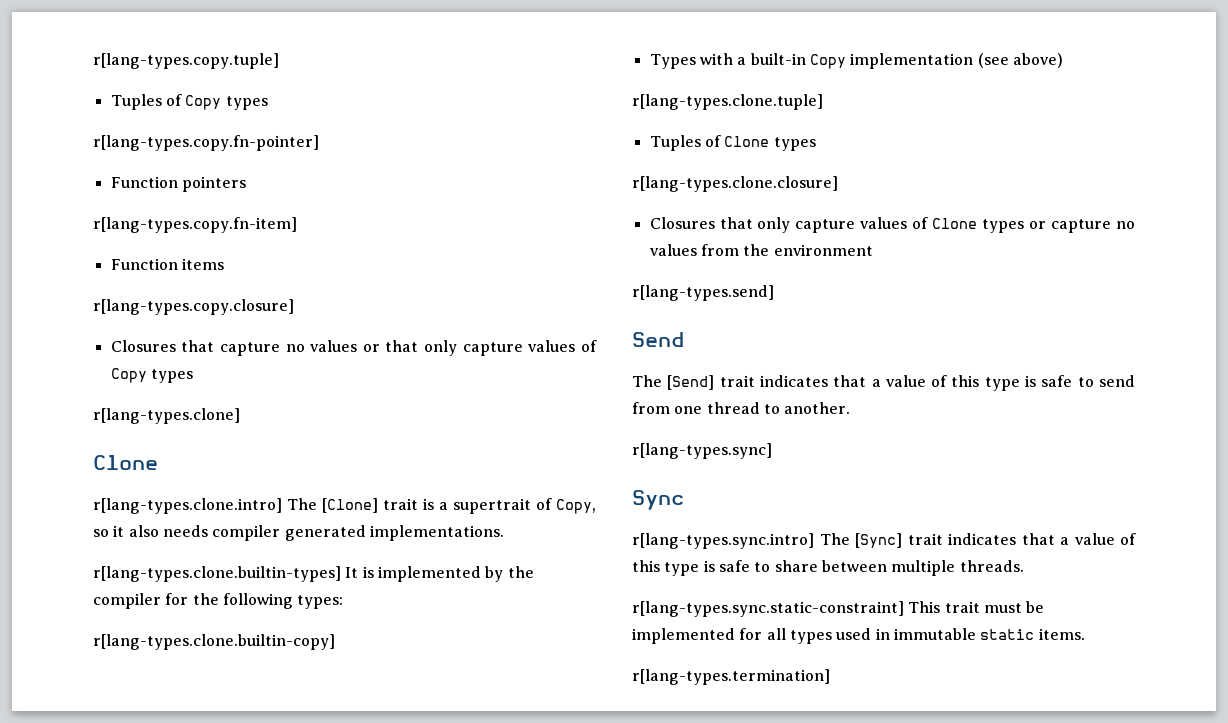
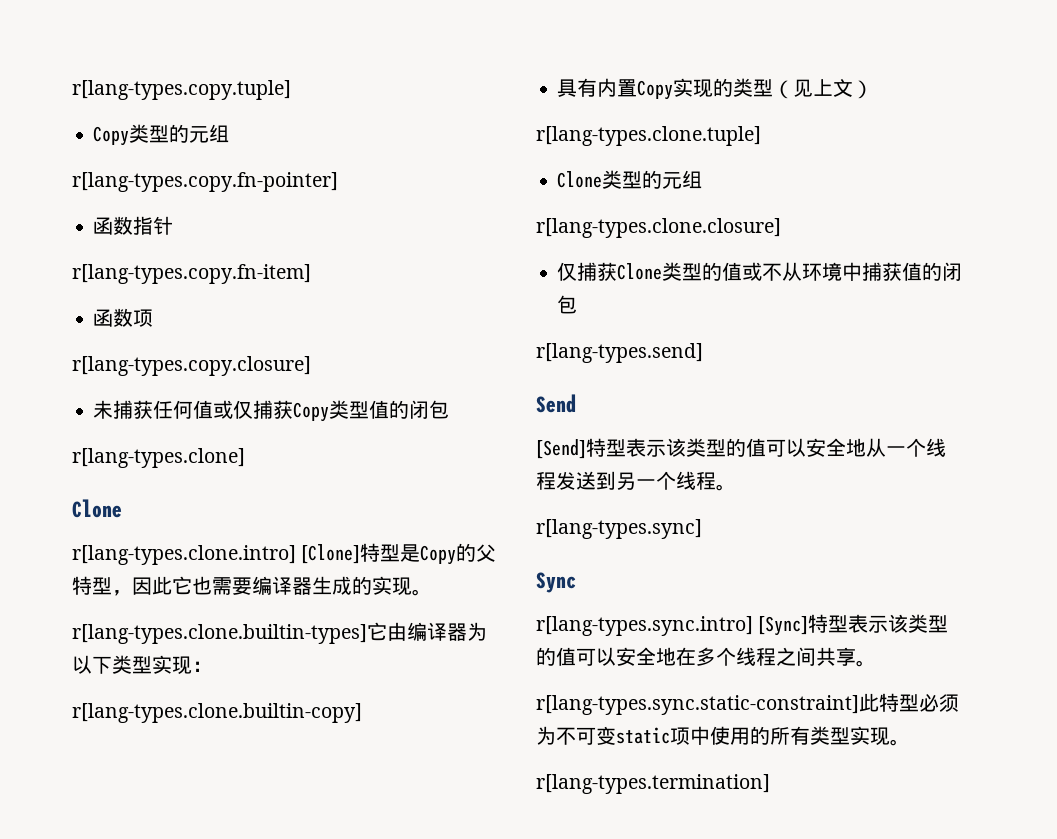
[110,94,268,110] Tuples of Copy types -> [93,124,230,146] Copy类型的元组
[110,176,246,192] Function pointers -> [93,216,174,235] 函数指针
[110,258,224,270] Function items -> [93,308,154,327] 函数项
[110,340,597,356] [110,368,193,383] [93,408,240,424] [93,455,158,470] [93,498,596,514] [93,525,504,541] [93,566,534,582] [93,593,344,609] [93,634,335,650] [649,53,1063,69] [632,94,823,110] [649,135,816,151] [632,176,838,192] [649,217,1135,233] [649,244,873,256] [632,285,774,301] [632,332,684,347] [632,375,1135,391] [632,402,851,414] [632,443,772,459] [632,490,684,510] [632,533,1136,549] [632,560,1024,576] [632,601,1045,617] [632,628,1085,644] Closures that capture no values or that only capture values of Copy types // r[lang-types.clone] // Clone // r[lang-types.clone.intro] The [Clone] trait is a supertrait of Copy, so it also needs compiler generated implementations. // r[lang-types.clone.builtin-types] It is implemented by the compiler for the following types: // r[lang-types.clone.builtin-copy] // Types with a built-in Copy implementation (see above) // r[lang-types.clone.tuple] // Tuples of Clone types // r[lang-types.clone.closure] // Closures that only capture values of Clone types or capture no values from the environment // r[lang-types.send] // Send // The [Send] trait indicates that a value of this type is safe to send from one thread to another. // r[lang-types.sync] // Sync // r[lang-types.sync.intro] The [Sync] trait indicates that a value of this type is safe to share between multiple threads. // r[lang-types.sync.static-constraint] This trait must be implemented for all types used in immutable static items. -> [93,400,450,422] [72,448,245,468] [72,499,122,518] [72,543,497,565] [72,576,432,596] [72,622,487,644] [72,655,212,675] [72,703,362,723] [557,78,874,100] [536,126,761,146] [557,170,703,189] [536,218,781,238] [557,262,963,281] [557,295,578,314] [536,343,703,363] [536,394,576,413] [536,438,946,459] [536,471,736,491] [536,519,702,539] [536,572,576,593] [536,614,949,636] [536,647,876,667] [536,693,959,715] [536,726,910,746] 未捕获任何值或仅捕获Copy类型值的闭包 // r[lang-types.clone] // Clone // r[lang-types.clone.intro] [Clone]特型是Copy的父特型，因此它也需要编译器生成的实现。 // r[lang-types.clone.builtin-types]它由编译器为以下类型实现： // r[lang-types.clone.builtin-copy] // 具有内置Copy实现的类型（见上文） // r[lang-types.clone.tuple] // Clone类型的元组 // r[lang-types.clone.closure] // 仅捕获Clone类型的值或不从环境中捕获值的闭包 // r[lang-types.send] // Send // [Send]特型表示该类型的值可以安全地从一个线程发送到另一个线程。 // r[lang-types.sync] // Sync // r[lang-types.sync.intro] [Sync]特型表示该类型的值可以安全地在多个线程之间共享。 // r[lang-types.sync.static-constraint]此特型必须为不可变static项中使用的所有类型实现。

